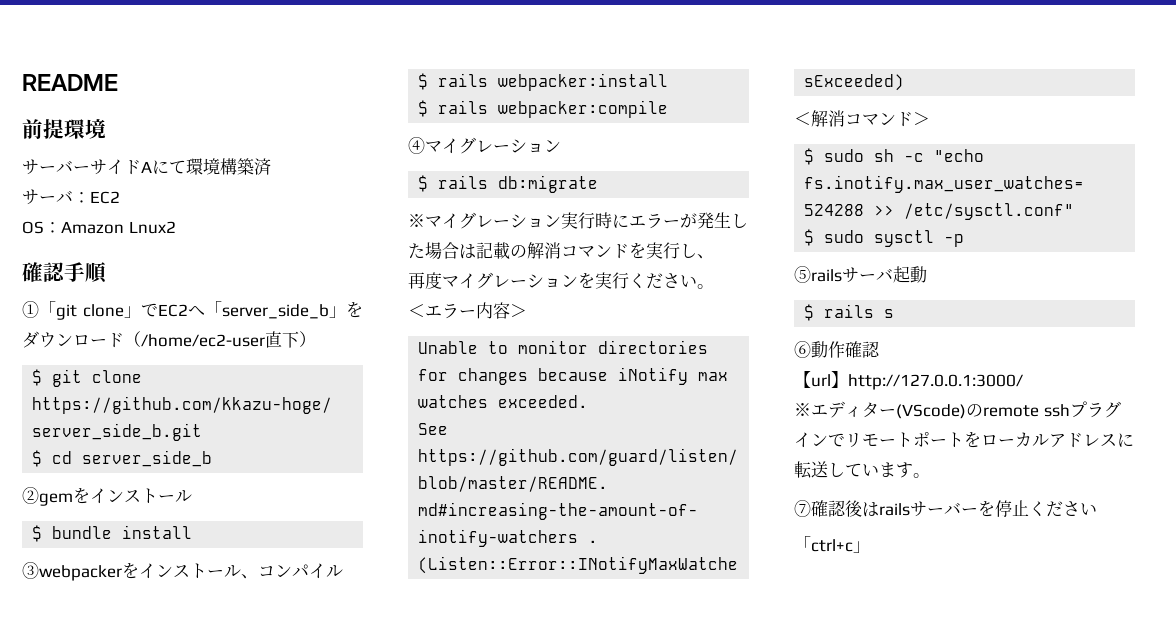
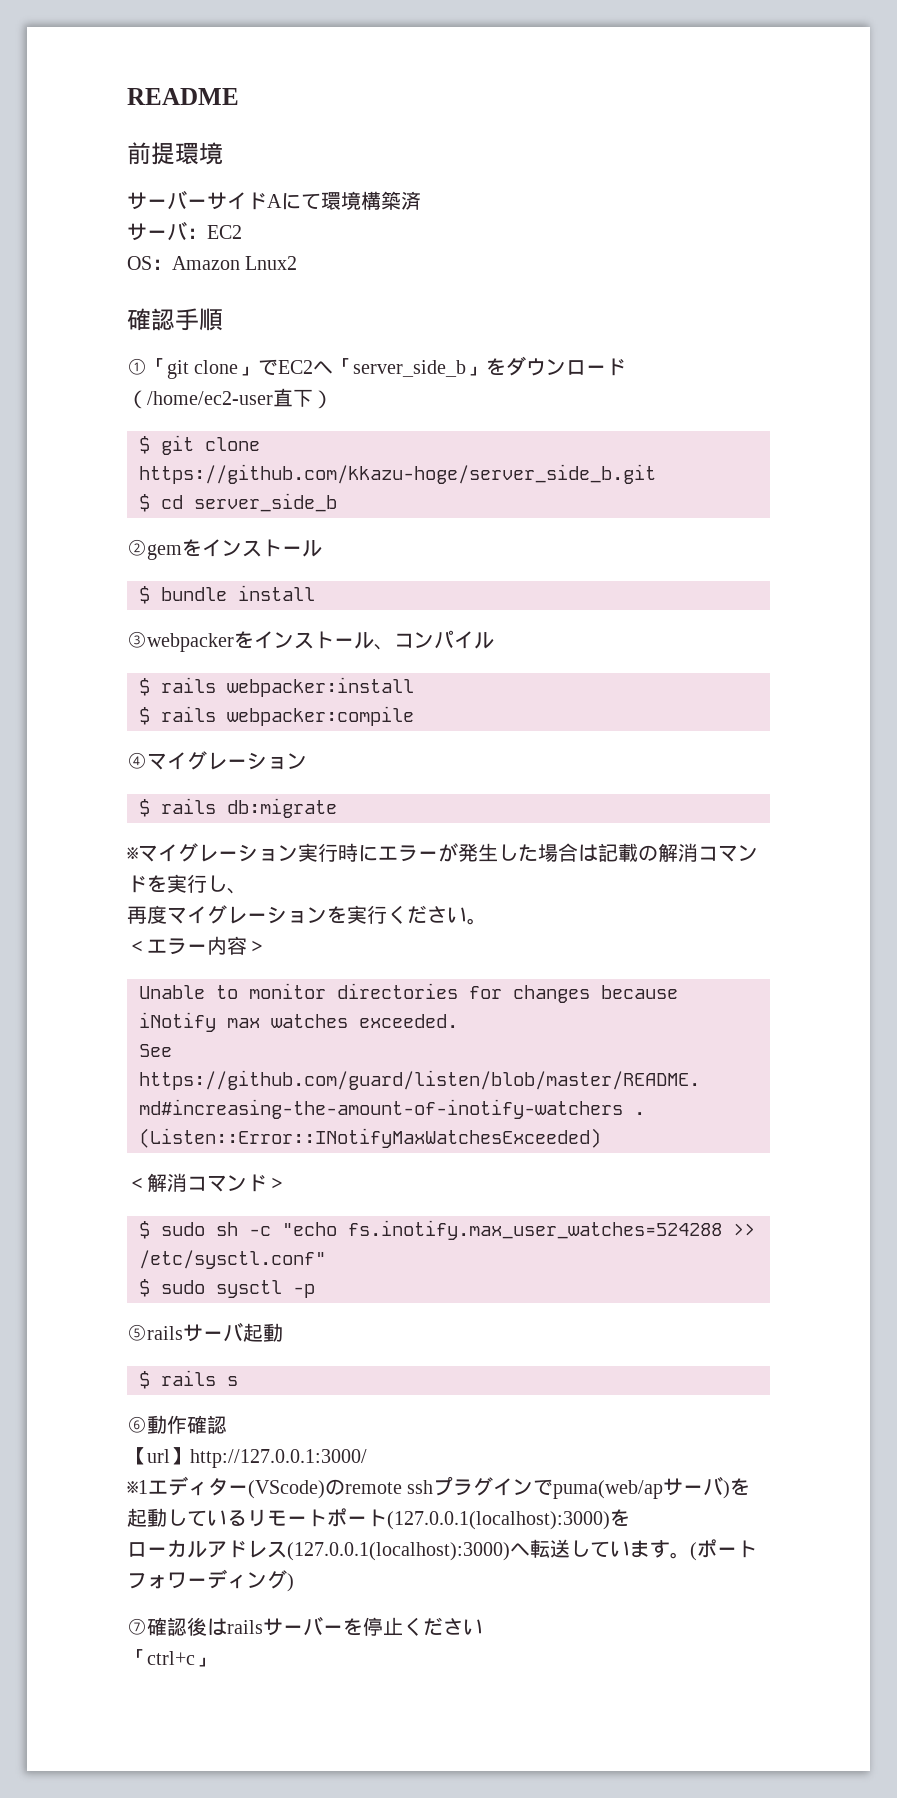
[794,403,811,416] ※ -> [127,1480,148,1494] ※1
(845, 440) none -> [553,1476,751,1499] [127,1508,247,1527] puma(web/apサーバ)を起動している
[964,431,981,448] を -> [387,1509,630,1530] (127.0.0.1(localhost):3000)を //
[1117,433,1134,447] に -> [287,1542,530,1561] (127.0.0.1(localhost):3000)へ
(930, 475) none -> [690,1539,757,1561] [127,1569,294,1592] (ポートフォワーディング)

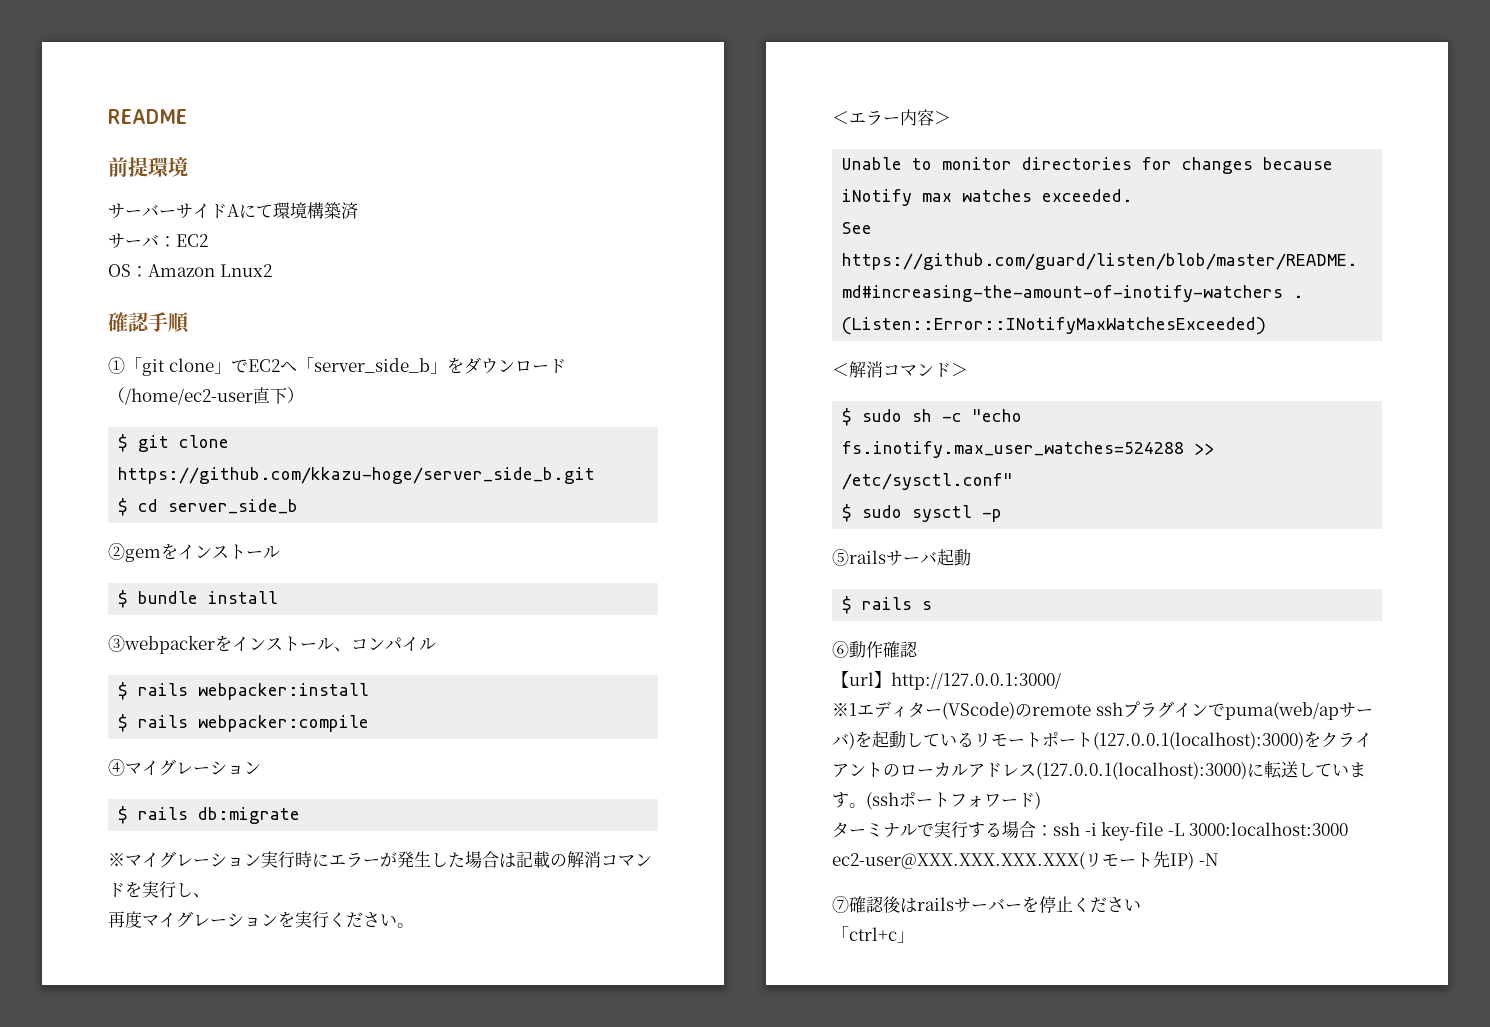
(630, 1518) // -> [1321,732,1372,748] [832,762,900,778] クライアントの
[510,1543,530,1556] へ -> [1247,763,1264,777] に
[690,1542,697,1561] ( -> [866,792,899,810] (ssh
[207,1569,294,1592] ディング) -> [1018,792,1041,810] [832,821,1349,841] [832,851,1219,870] ド) // ターミナルで実行する場合：ssh -i key-file -L 3000:localhost:3000 ec2-user@XXX.XXX.XXX.XXX(リモート先IP) -N

